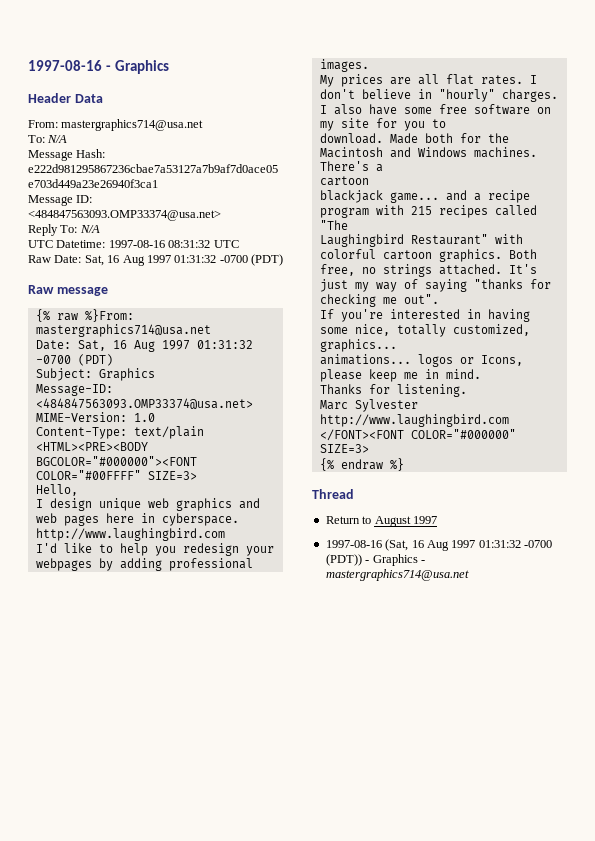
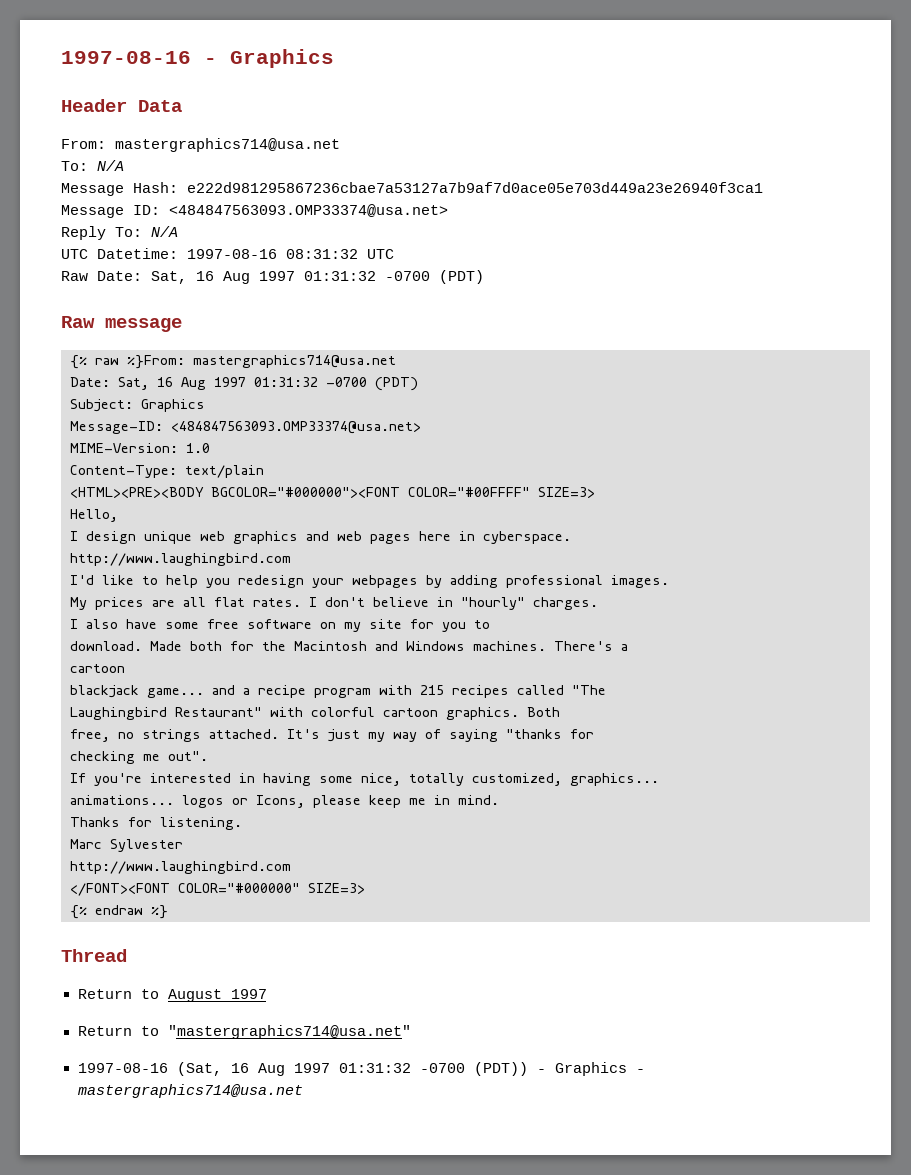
(437, 520) none -> [77,1025,411,1039] // Return to "mastergraphics714@usa.net"

